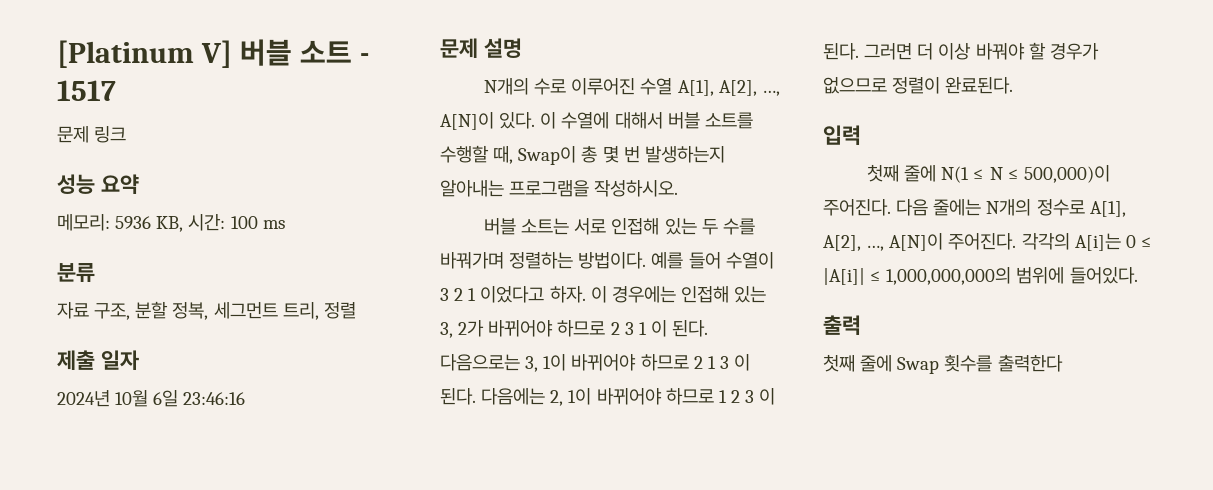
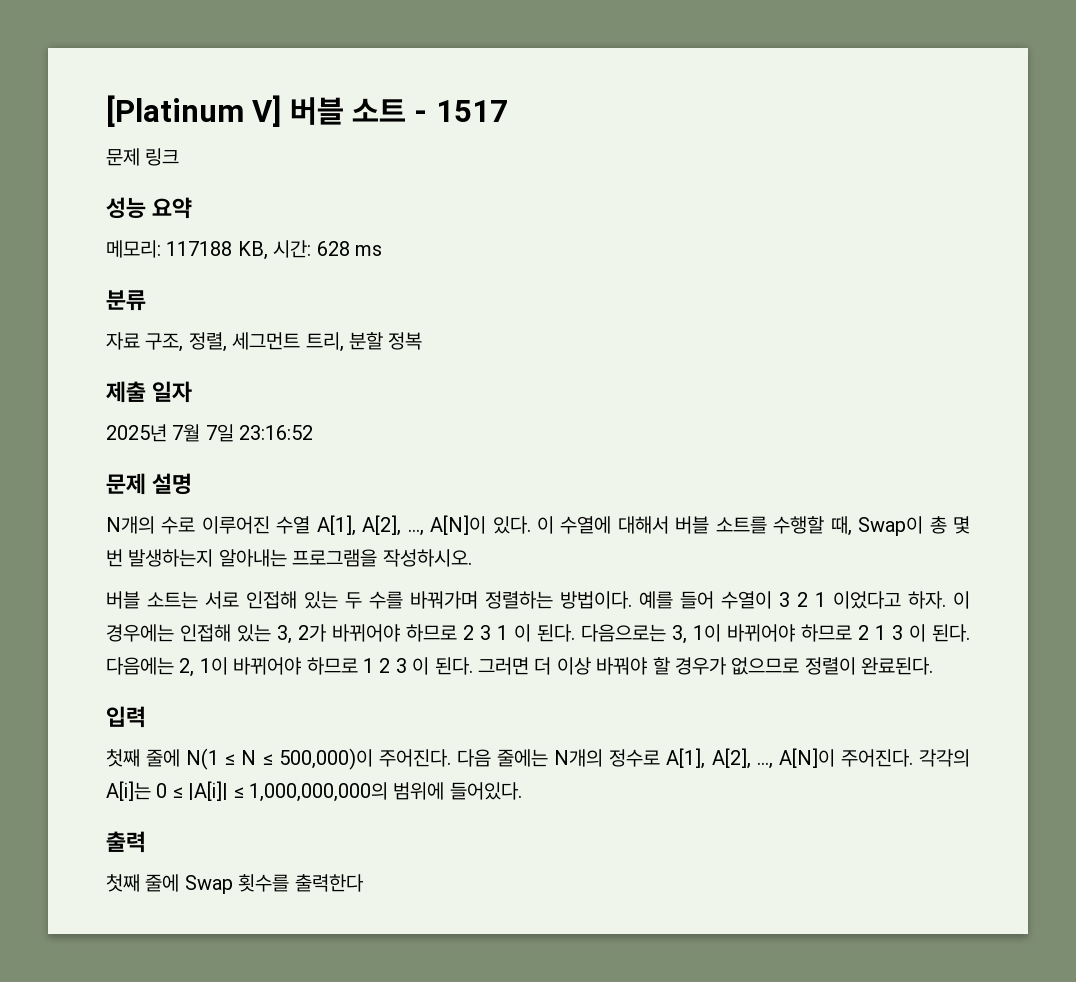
[115,216,152,229] 5936 -> [166,241,233,256] 117188
[230,216,258,229] 100 -> [316,241,350,256] 628
[135,301,356,320] [57,350,139,370] [57,390,246,407] 분할 정복, 세그먼트 트리, 정렬 // 제출 일자 // 2024년 10월 6일 23:46:16 -> [188,332,423,352] [106,381,193,403] [106,424,314,442] 정렬, 세그먼트 트리, 분할 정복 // 제출 일자 // 2025년 7월 7일 23:16:52

